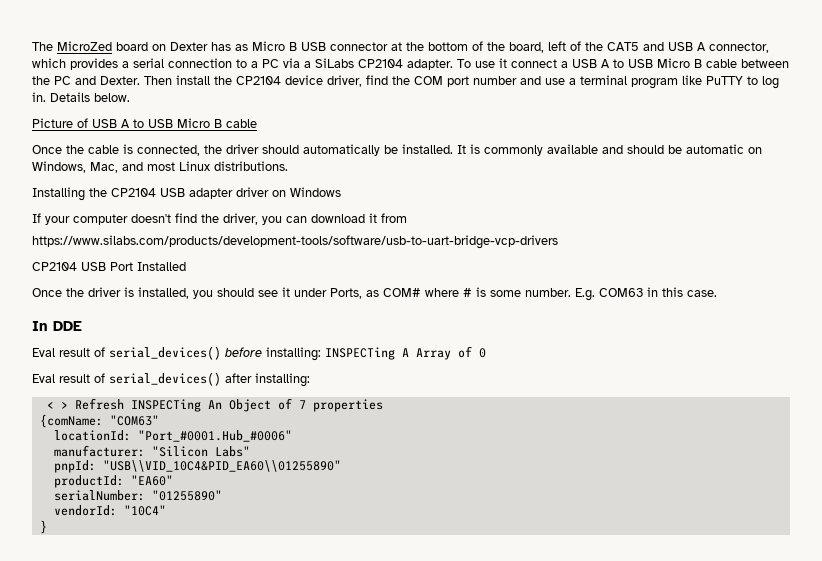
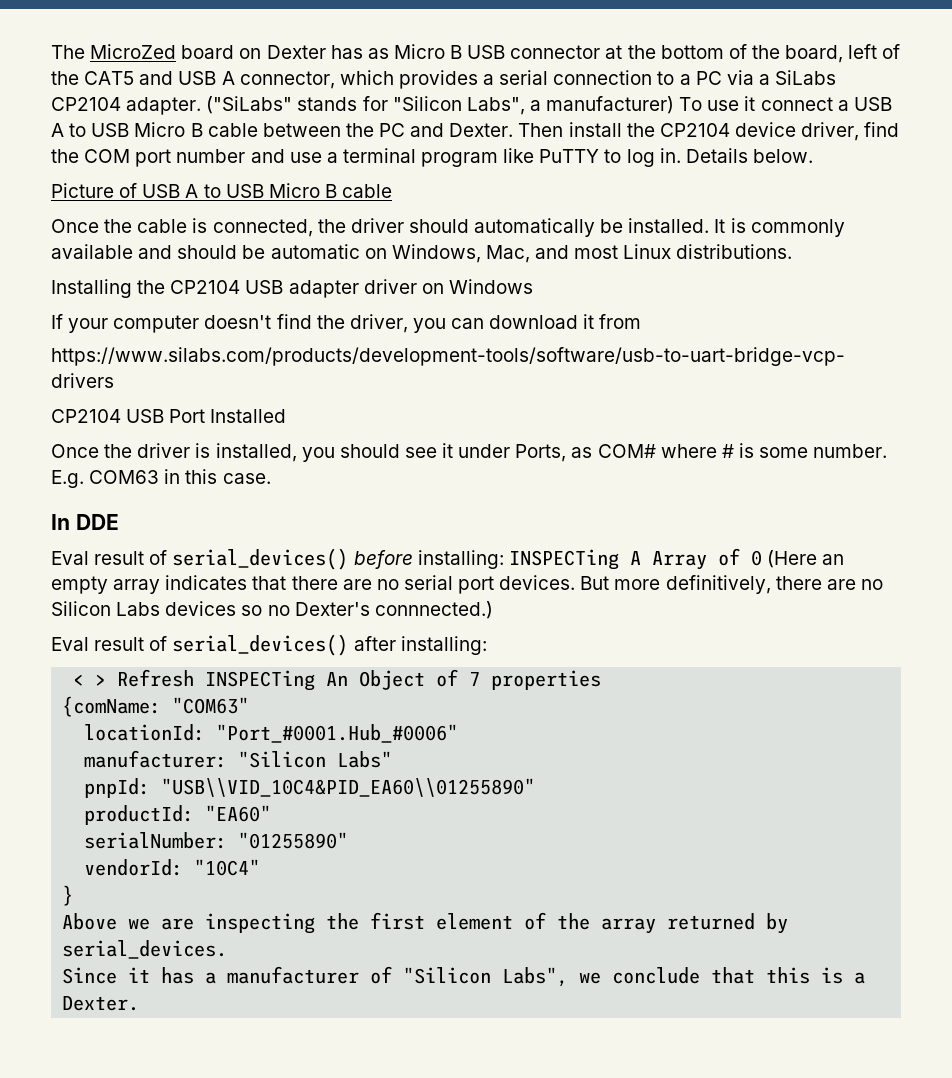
(453, 64) none -> [206,96,675,115] ("SiLabs" stands for "Silicon Labs", a manufacturer)
(486, 353) none -> [766,550,845,568] [51,575,883,594] [51,601,493,619] (Here an empty array indicates that there are no serial port devices. But more definitively, there are no Silicon Labs devices so no Dexter's connnected.)
(47, 527) none -> [62,912,789,934] [62,940,228,959] [62,966,866,987] [62,996,140,1011] // Above we are inspecting the first element of the array returned by serial_devices. // Since it has a manufacturer of "Silicon Labs", we conclude that this is a Dexter.

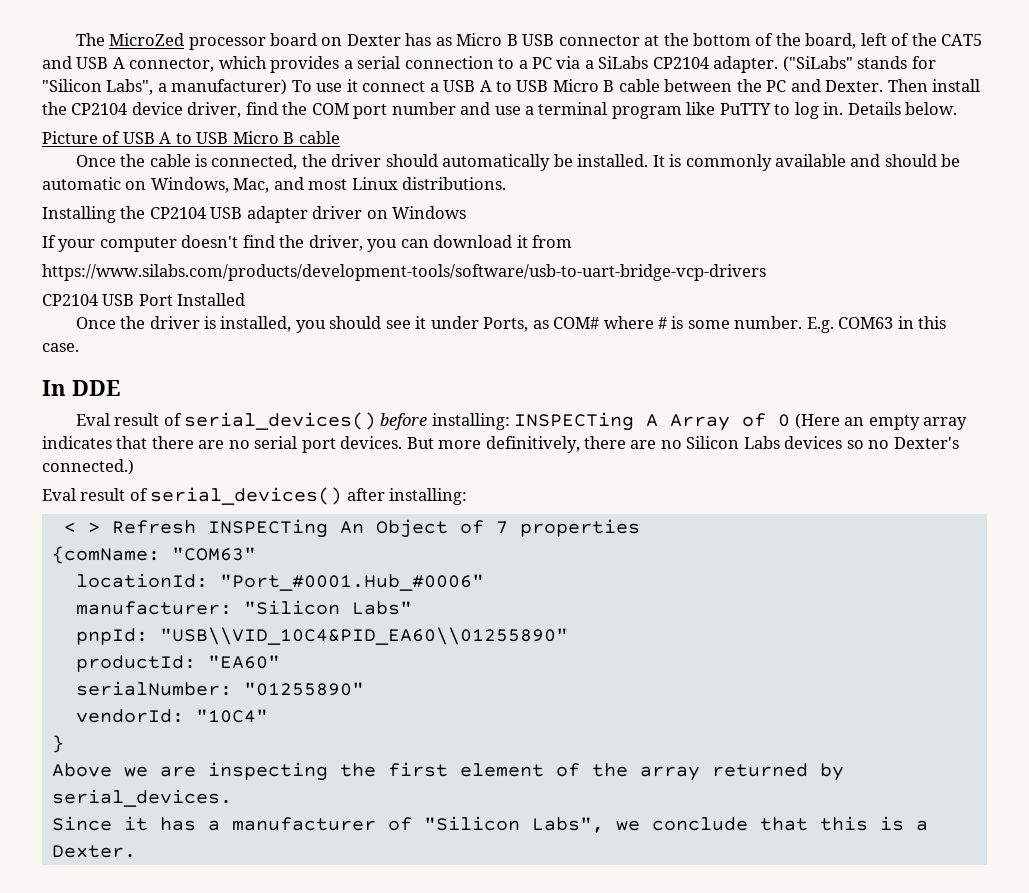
(177, 51) none -> [188,37,266,50] processor
[374,601,493,619] connnected.) -> [42,459,134,475] connected.)

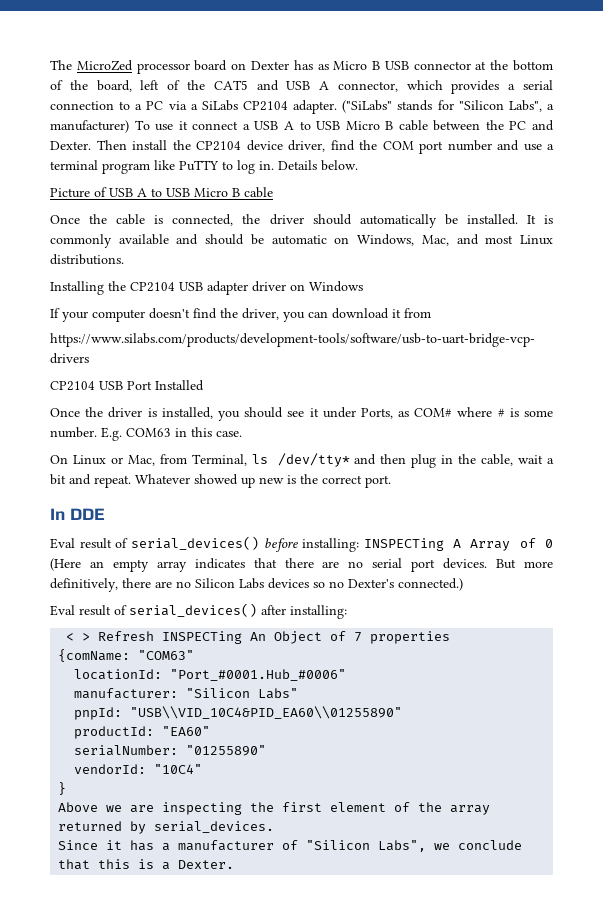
(79, 347) none -> [50,453,554,468] [50,474,391,488] // On Linux or Mac, from Terminal, ls /dev/tty* and then plug in the cable, wait a bit and repeat. Whatever showed up new is the correct port.

